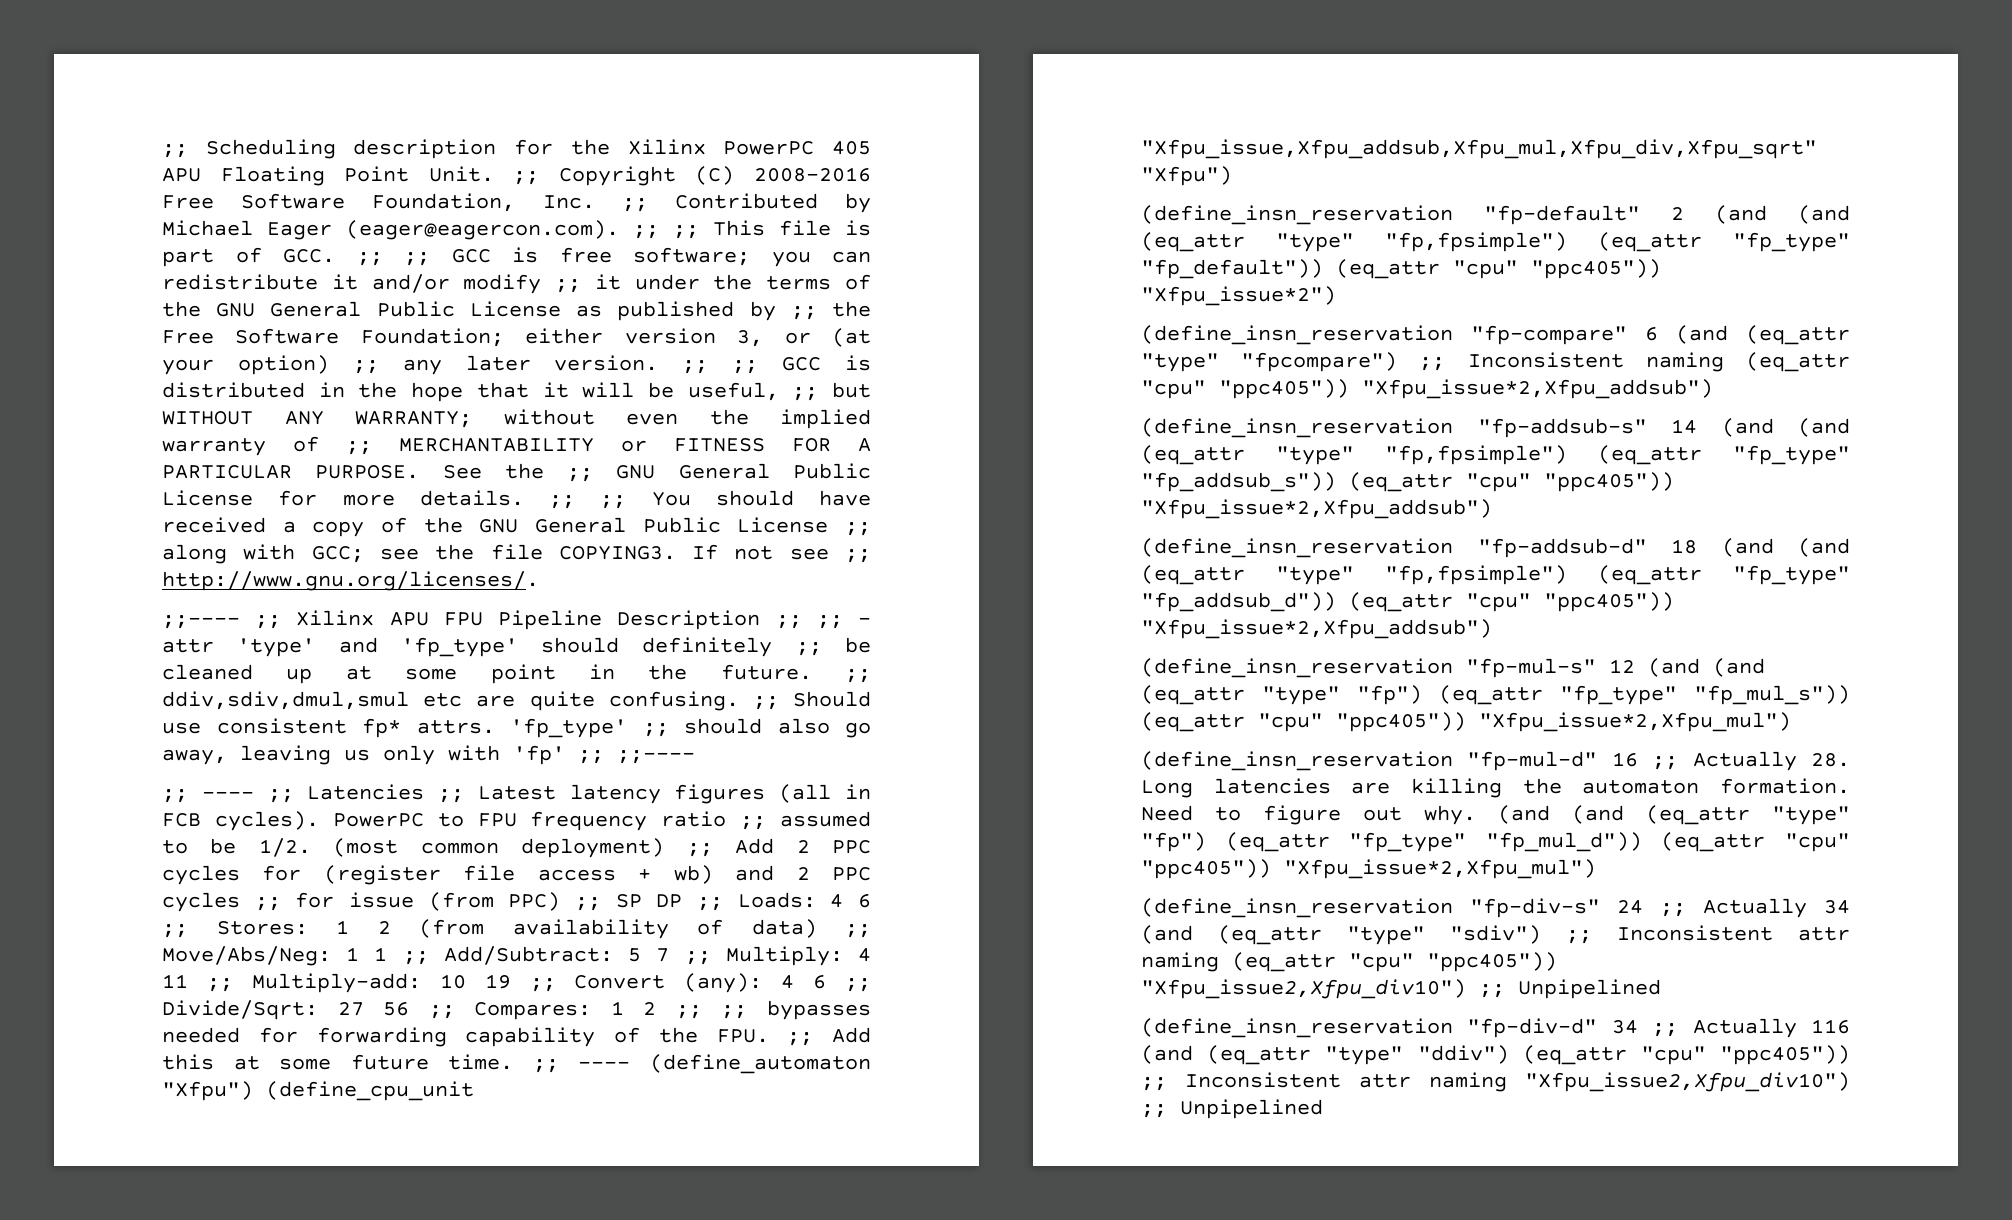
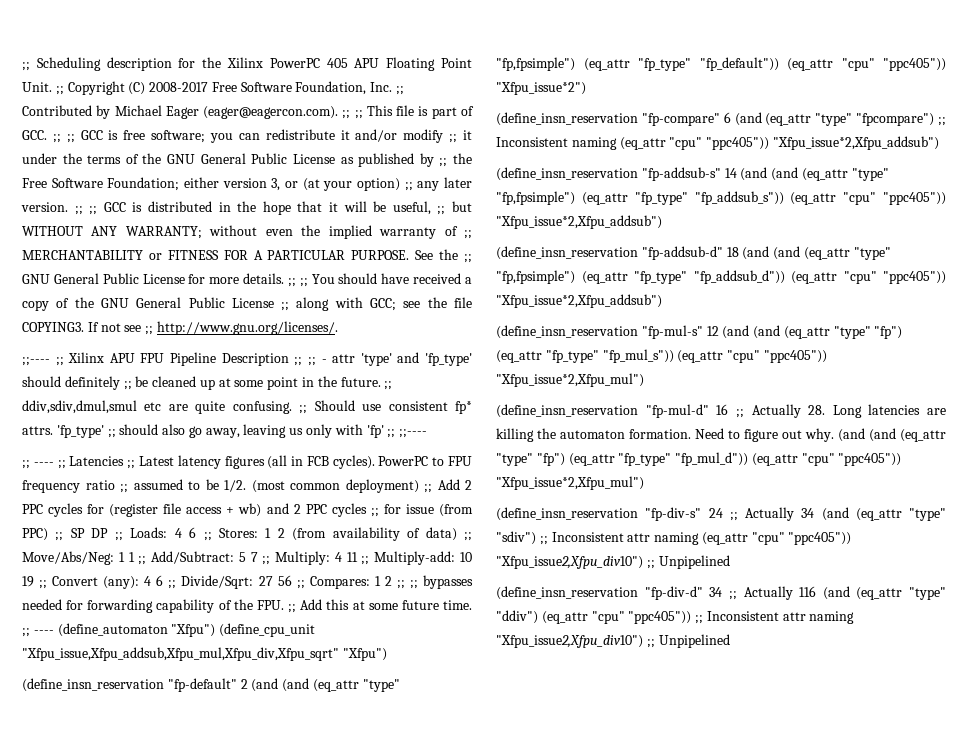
[753,167,871,182] 2008-2016 -> [149,82,209,92] 2008-2017

